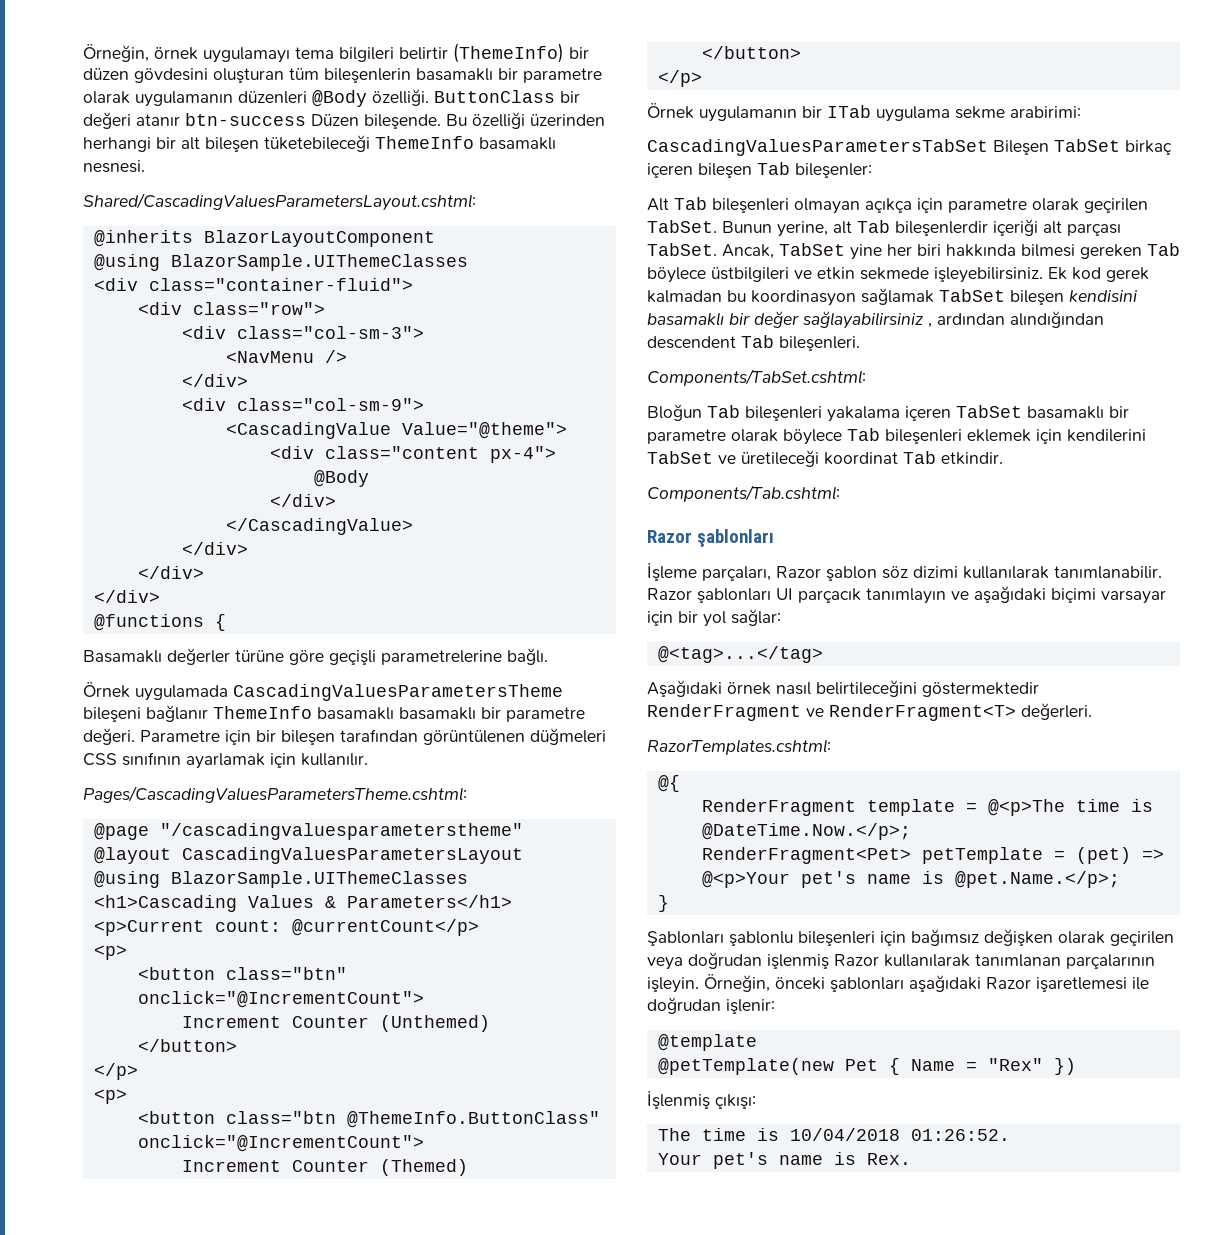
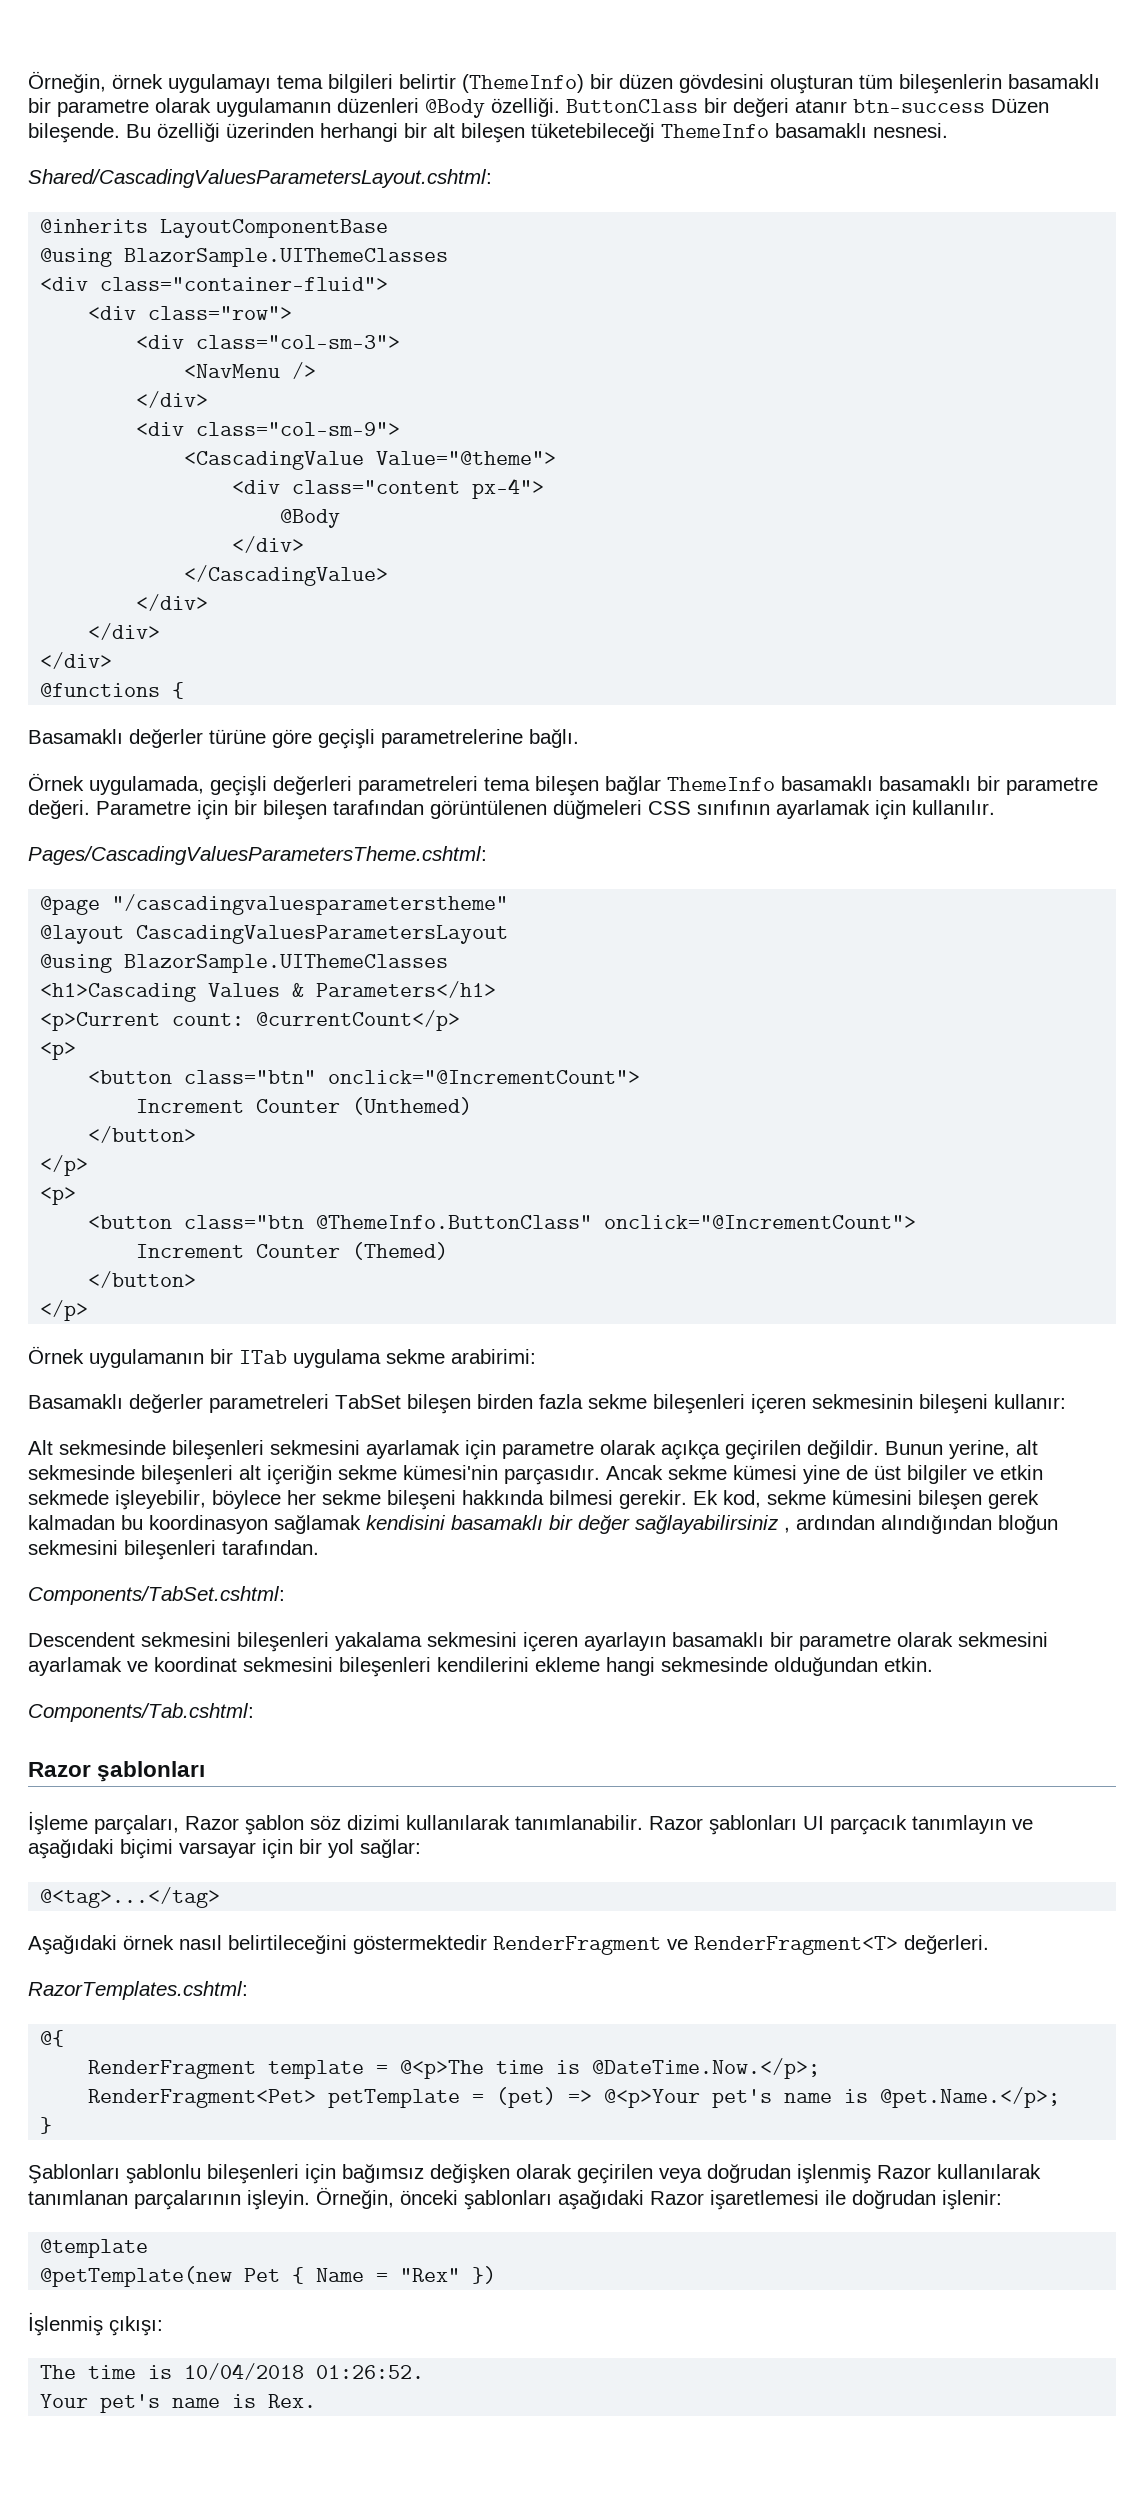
[203,230,435,247] BlazorLayoutComponent -> [160,219,389,238] LayoutComponentBase
[135,684,563,701] [83,705,208,722] uygulamada CascadingValuesParametersTheme bileşeni bağlanır -> [89,776,661,796] uygulamada, geçişli değerleri parametreleri tema bileşen bağlar
[647,139,1172,156] [647,162,872,178] [647,197,1148,214] [647,219,1121,237] [647,243,1180,260] [647,267,1101,283] CascadingValuesParametersTabSet Bileşen TabSet birkaç içeren bileşen Tab bileşenler: // Alt Tab bileşenleri olmayan açıkça için parametre olarak geçirilen TabSet. Bunun yerine, alt Tab bileşenlerdir içeriği alt parçası TabSet. Ancak, TabSet yine her biri hakkında bilmesi gereken Tab böylece üstbilgileri ve etkin sekmede işleyebilirsiniz. Ek kod -> [28,1394,1066,1414] [28,1440,1038,1460] [28,1465,1043,1485] [28,1490,982,1510] Basamaklı değerler parametreleri TabSet bileşen birden fazla sekme bileşenleri içeren sekmesinin bileşeni kullanır: // Alt sekmesinde bileşenleri sekmesini ayarlamak için parametre olarak açıkça geçirilen değildir. Bunun yerine, alt sekmesinde bileşenleri alt içeriğin sekme kümesi'nin parçasıdır. Ancak sekme kümesi yine de üst bilgiler ve etkin sekmede işleyebilir, böylece her sekme bileşeni hakkında bilmesi gerekir. Ek kod, sekme kümesini bileşen
[939,289,1064,305] TabSet bileşen -> (361, 1524) none
[647,335,860,351] [647,369,866,386] [647,404,1129,422] [647,428,1146,445] [647,450,1003,467] descendent Tab bileşenleri. // Components/TabSet.cshtml: // Bloğun Tab bileşenleri yakalama içeren TabSet basamaklı bir parametre olarak böylece Tab bileşenleri eklemek için kendilerini TabSet ve üretileceği koordinat Tab etkindir. -> [998,1515,1058,1534] [28,1540,319,1560] [28,1586,285,1605] [28,1632,1048,1652] [28,1657,933,1677] bloğun sekmesini bileşenleri tarafından. // Components/TabSet.cshtml: // Descendent sekmesini bileşenleri yakalama sekmesini içeren ayarlayın basamaklı bir parametre olarak sekmesini ayarlamak ve koordinat sekmesini bileşenleri kendilerini ekleme hangi sekmesinde olduğundan etkin.

